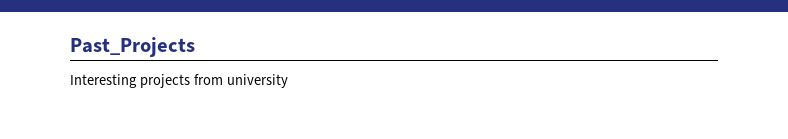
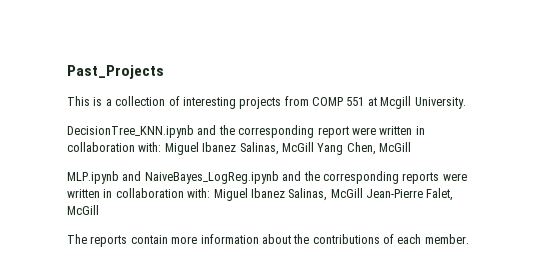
[70,74,288,88] Interesting projects from university -> [67,96,466,109] [67,125,425,138] [67,142,411,155] [67,171,467,184] [67,188,454,201] [67,205,99,215] [67,234,469,247] This is a collection of interesting projects from COMP 551 at Mcgill University. // DecisionTree_KNN.ipynb and the corresponding report were written in collaboration with: Miguel Ibanez Salinas, McGill Yang Chen, McGill // MLP.ipynb and NaiveBayes_LogReg.ipynb and the corresponding reports were written in collaboration with: Miguel Ibanez Salinas, McGill Jean-Pierre Falet, McGill // The reports contain more information about the contributions of each member.

